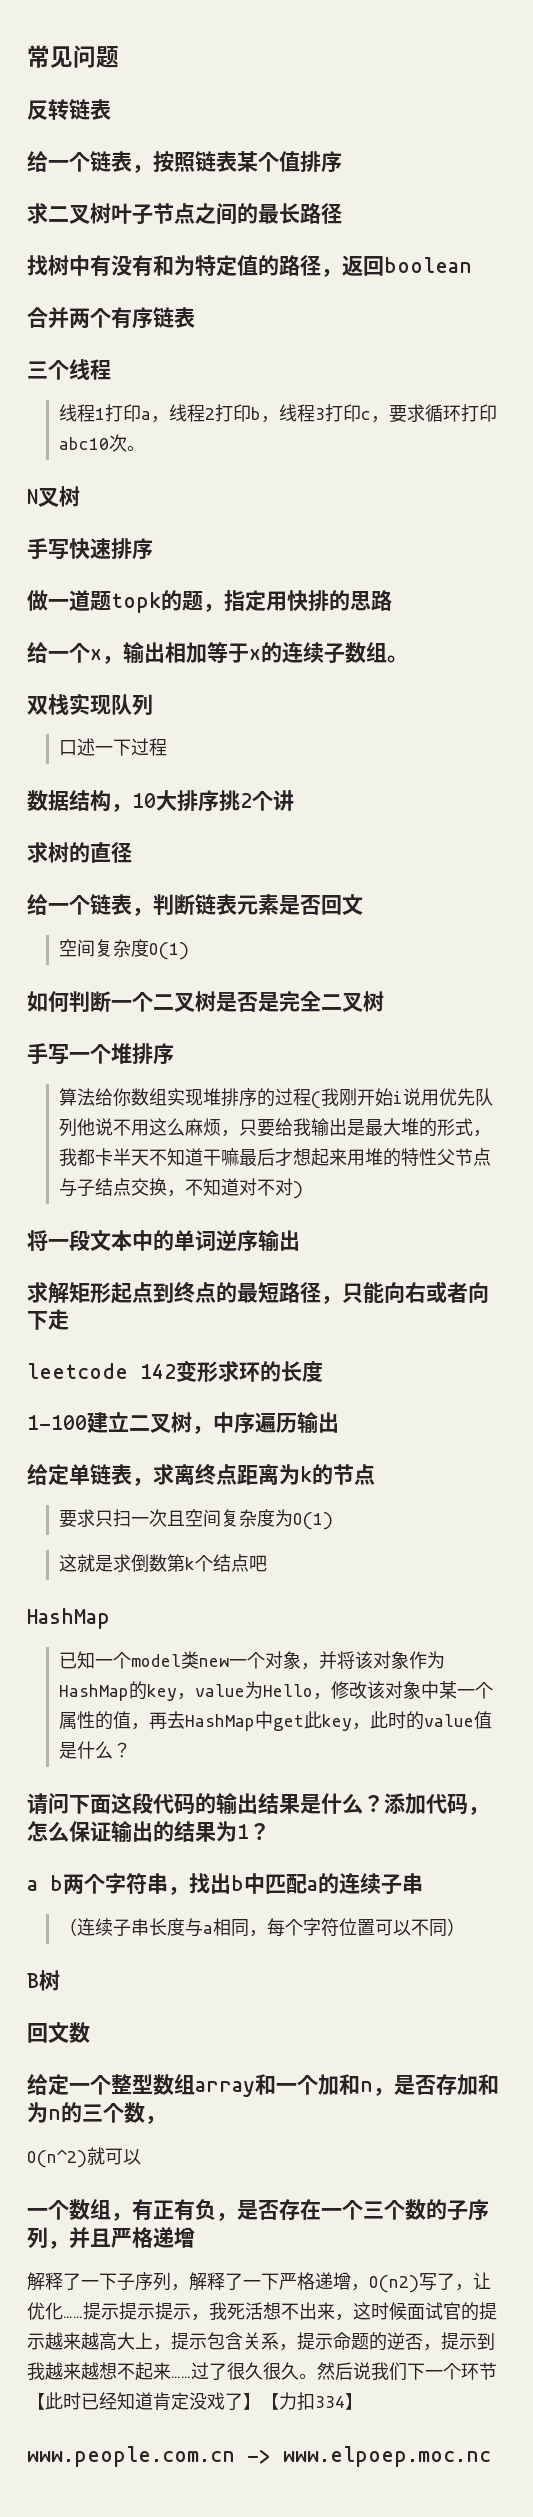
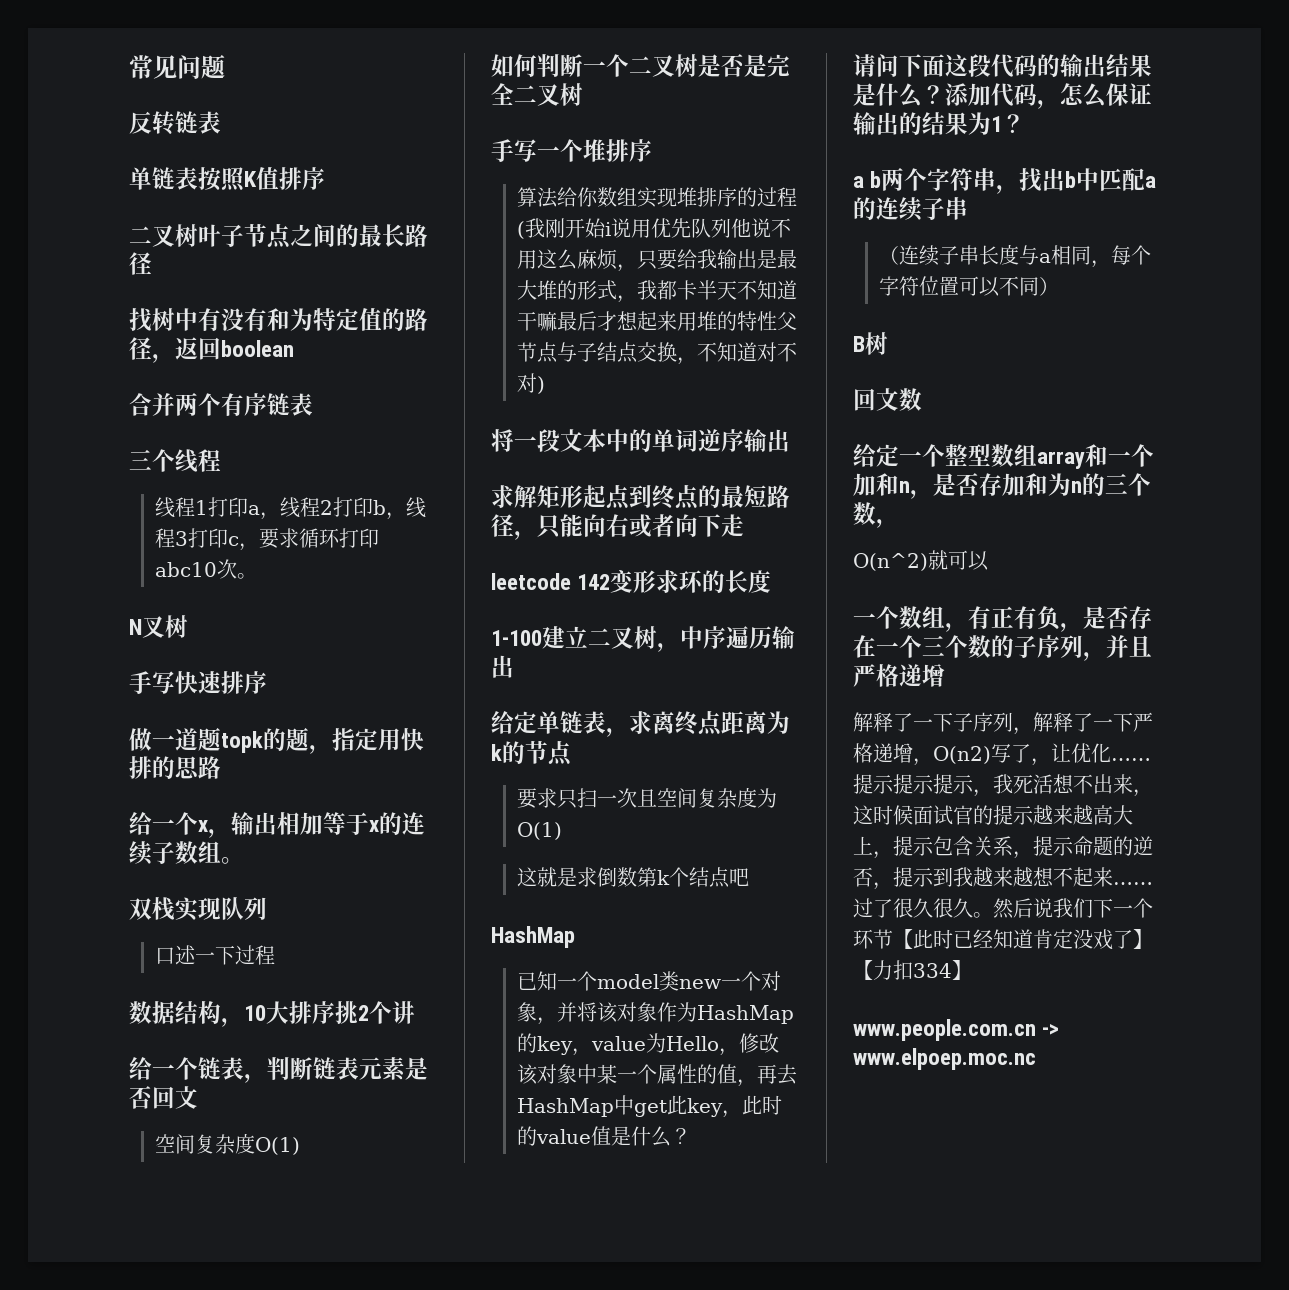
[27,151,279,173] 给一个链表，按照链表某个 -> [129,167,257,192] 单链表按照K
[27,203,48,224] 求 -> (325, 178) none
[27,842,132,863] // 求树的直径 -> (415, 1012) none

